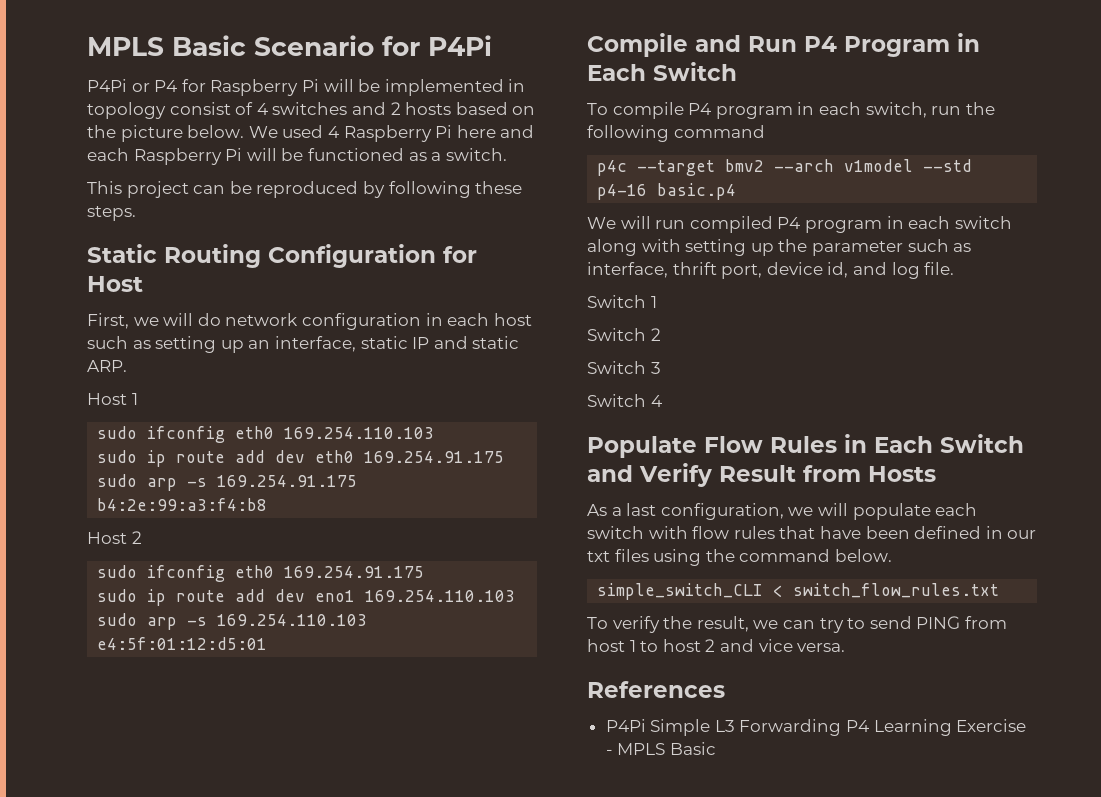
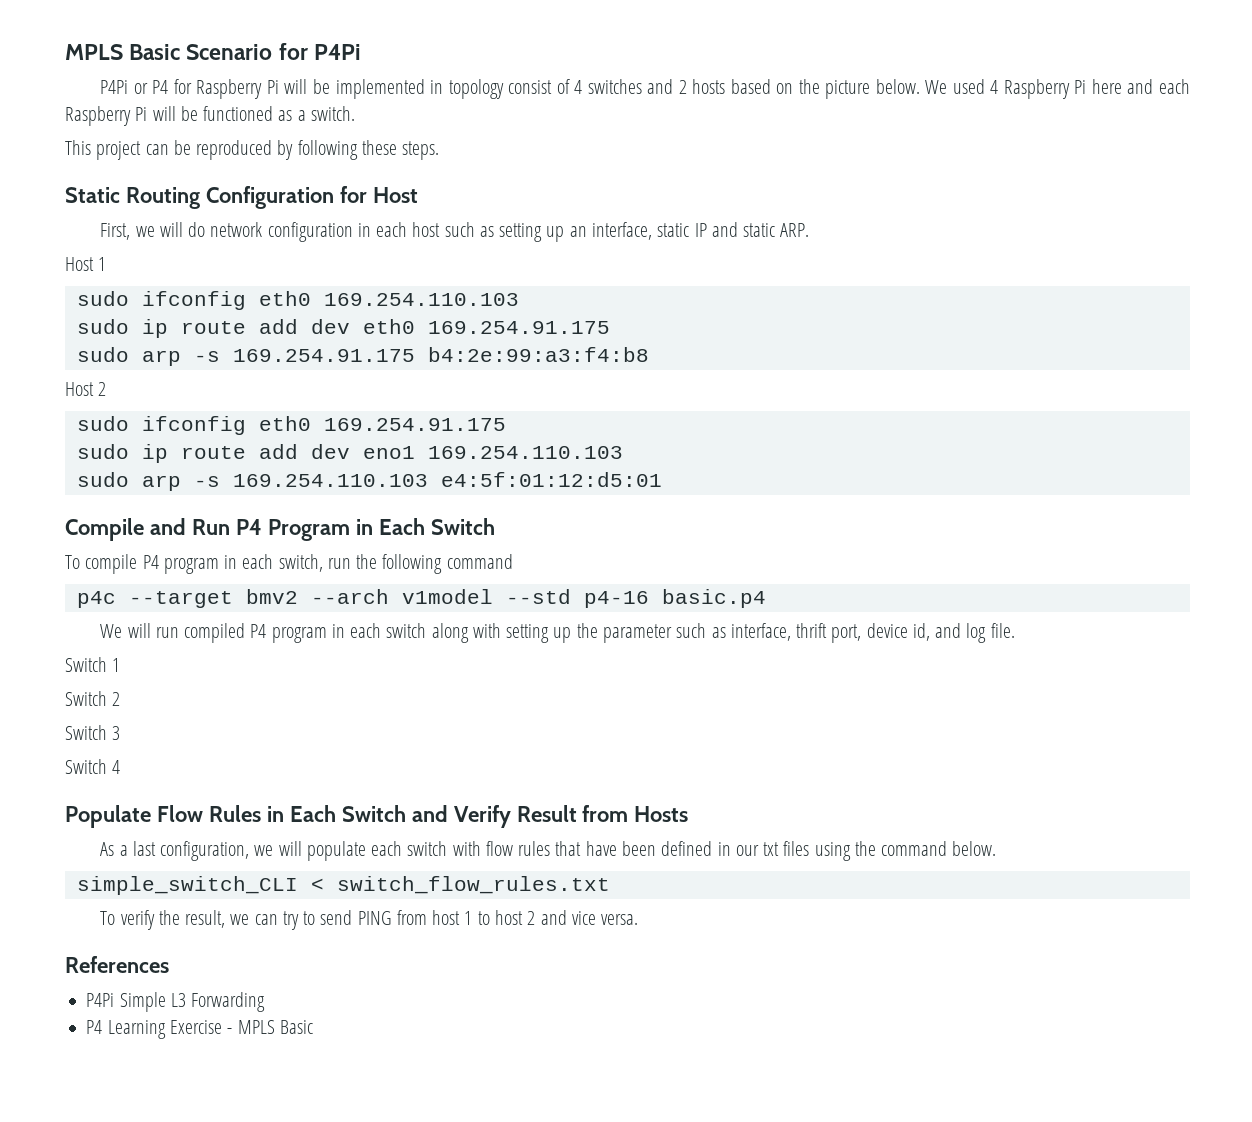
(842, 727) none -> (266, 1002) //

